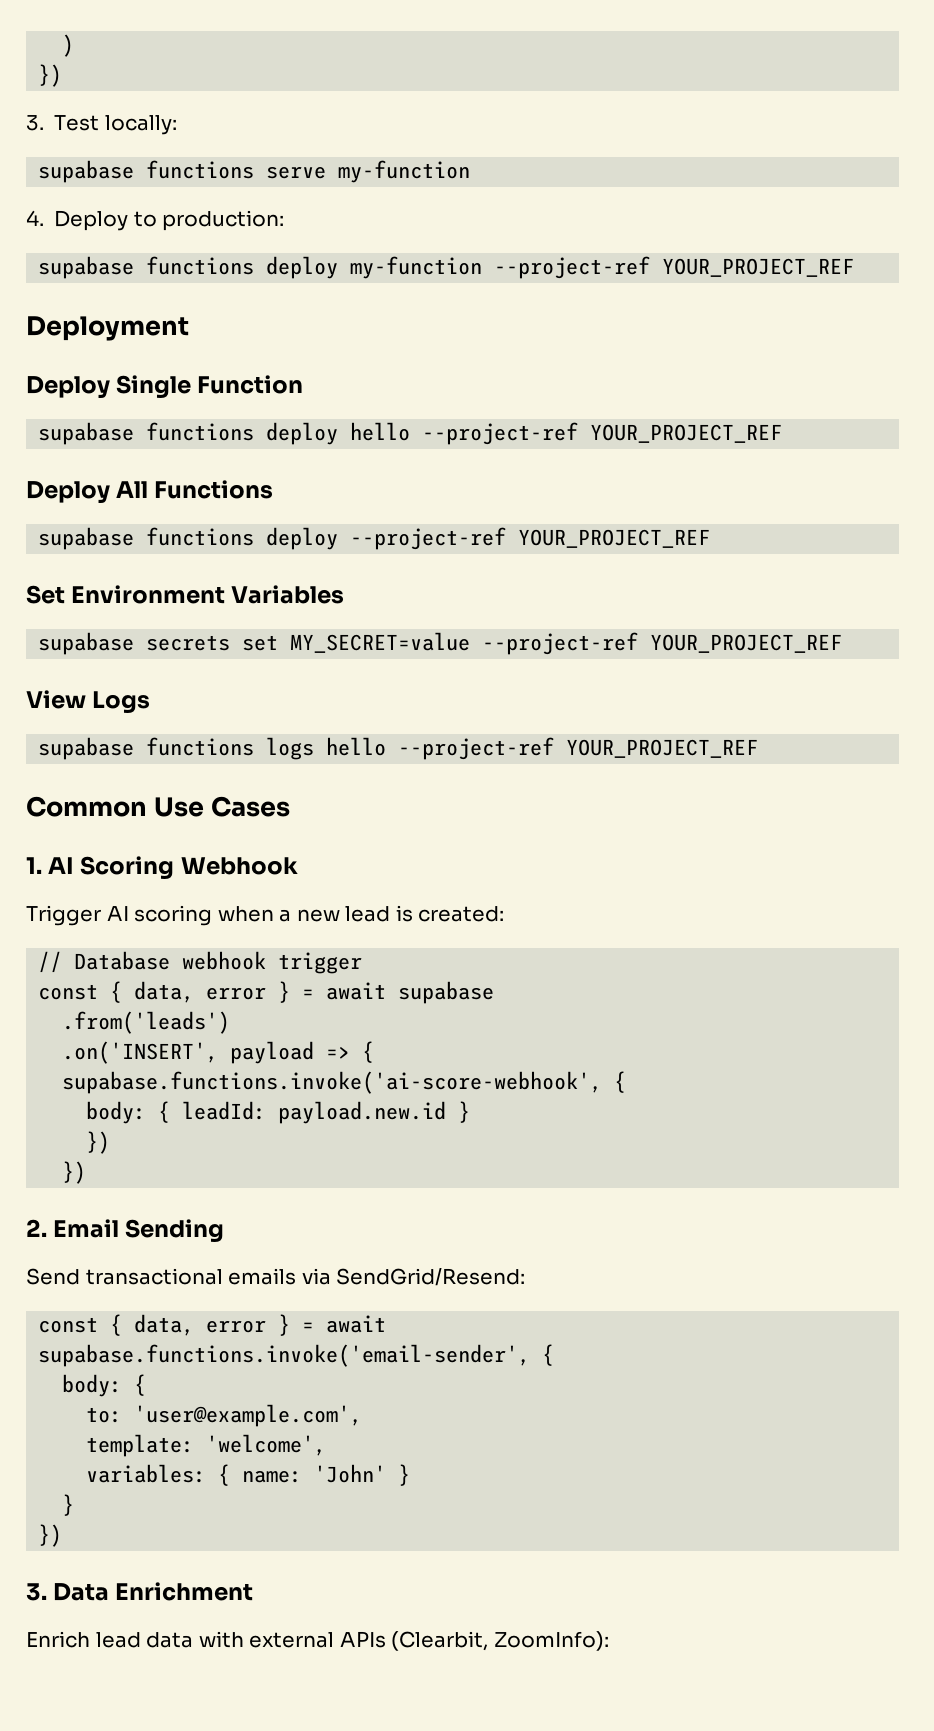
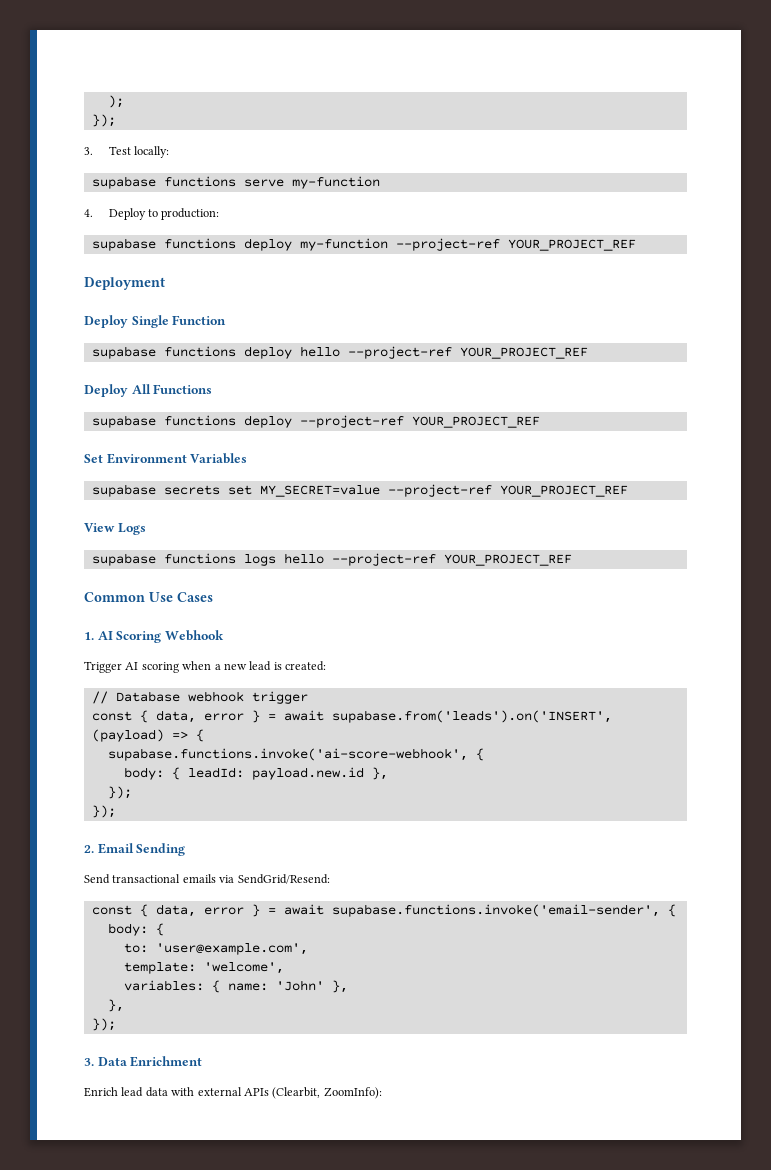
[62,34,75,57] [38,64,63,87] ) // }) -> [107,95,124,108] [91,114,116,127] ); // });
[398,981,495,1004] [62,1011,231,1034] [62,1041,315,1064] supabase // .from('leads') // .on('INSERT', payload -> [331,710,612,723] [91,729,164,742] supabase.from('leads').on('INSERT', (payload)
[458,1101,471,1123] [86,1131,111,1154] [62,1161,87,1184] } // }) // }) -> [371,767,388,780] [107,786,132,799] [91,805,116,818] }, // }); // });
[398,1464,411,1486] [62,1494,75,1516] [38,1524,63,1547] } // } // }) -> [331,980,348,993] [107,999,124,1012] [91,1018,116,1031] }, // }, // });

